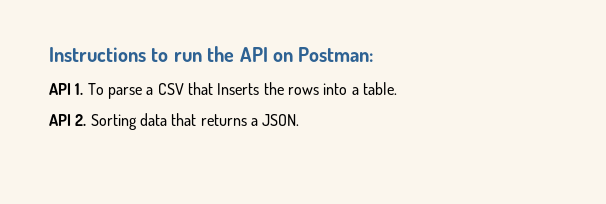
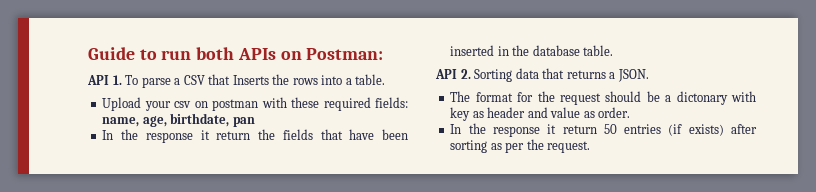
[49,47,146,62] Instructions -> [88,47,135,60] Guide
[207,46,268,62] the API -> [196,47,276,60] both APIs
(397, 88) none -> [102,97,408,111] [102,113,255,127] [102,129,408,143] [450,45,614,56] // Upload your csv on postman with these required fields: name, age, birthdate, pan // In the response it return the fields that have been inserted in the database table.
(300, 120) none -> [450,91,756,105] [450,107,631,121] [450,123,757,137] [450,139,591,153] // The format for the request should be a dictonary with key as header and value as order. // In the response it return 50 entries (if exists) after sorting as per the request.

